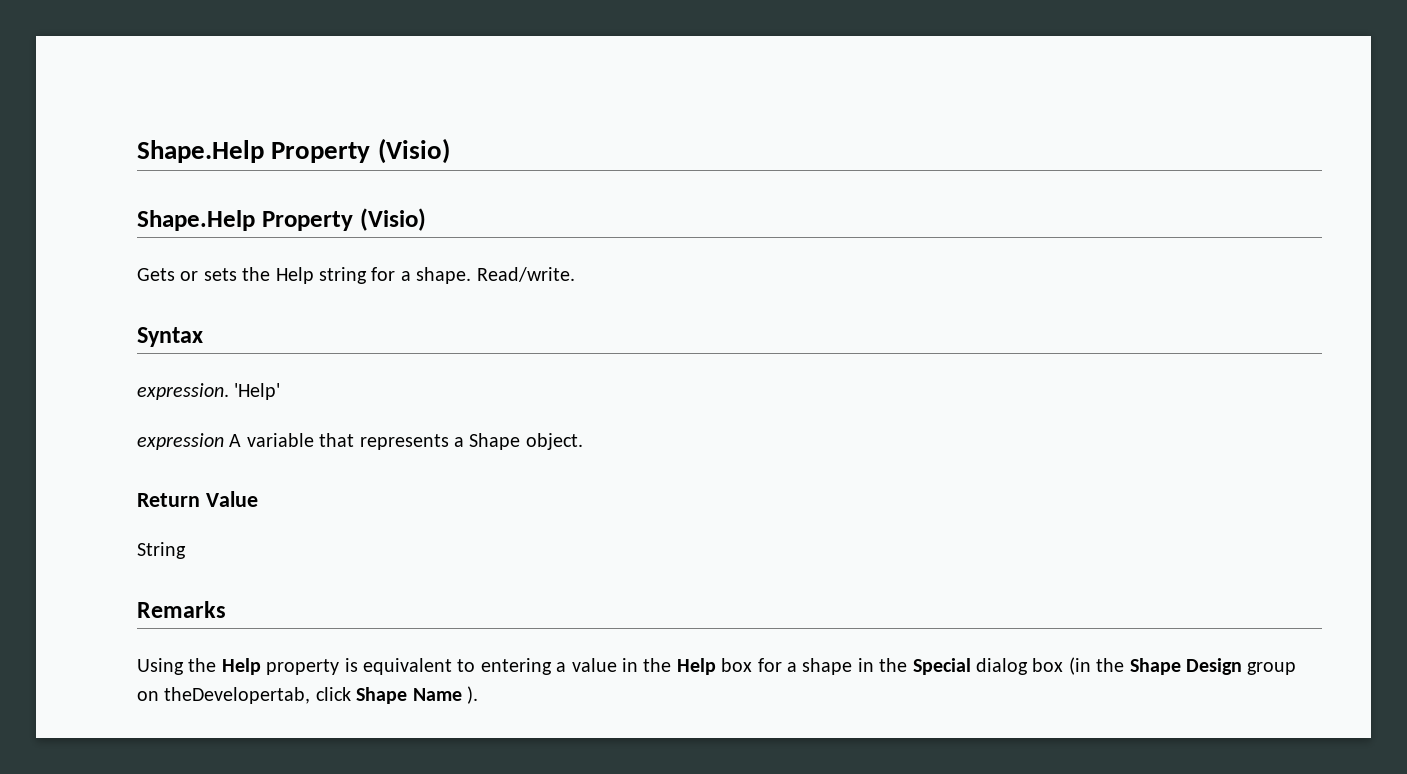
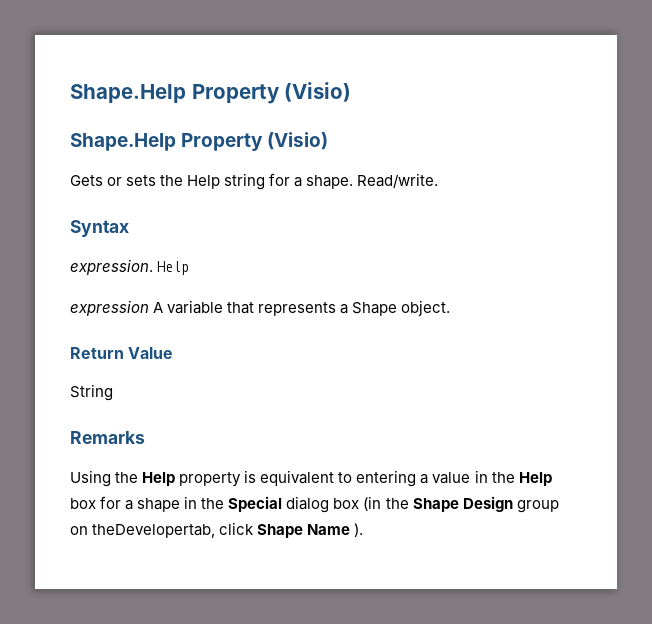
[234,383,281,400] 'Help' -> [157,261,190,275] Help

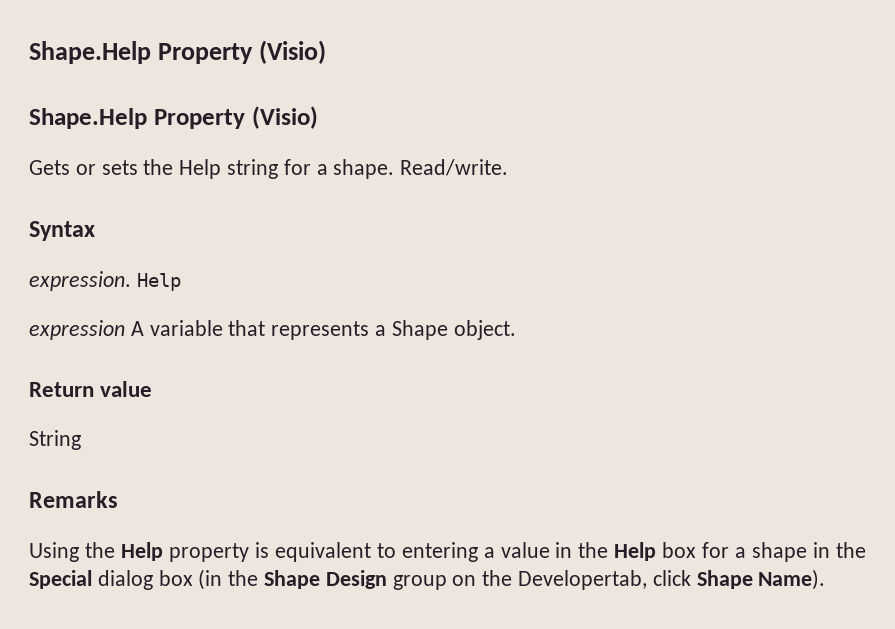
[128,347,174,359] Value -> [100,381,153,397] value
[92,522,364,538] theDevelopertab, click Shape Name ). -> [482,569,826,590] the Developertab, click Shape Name).

